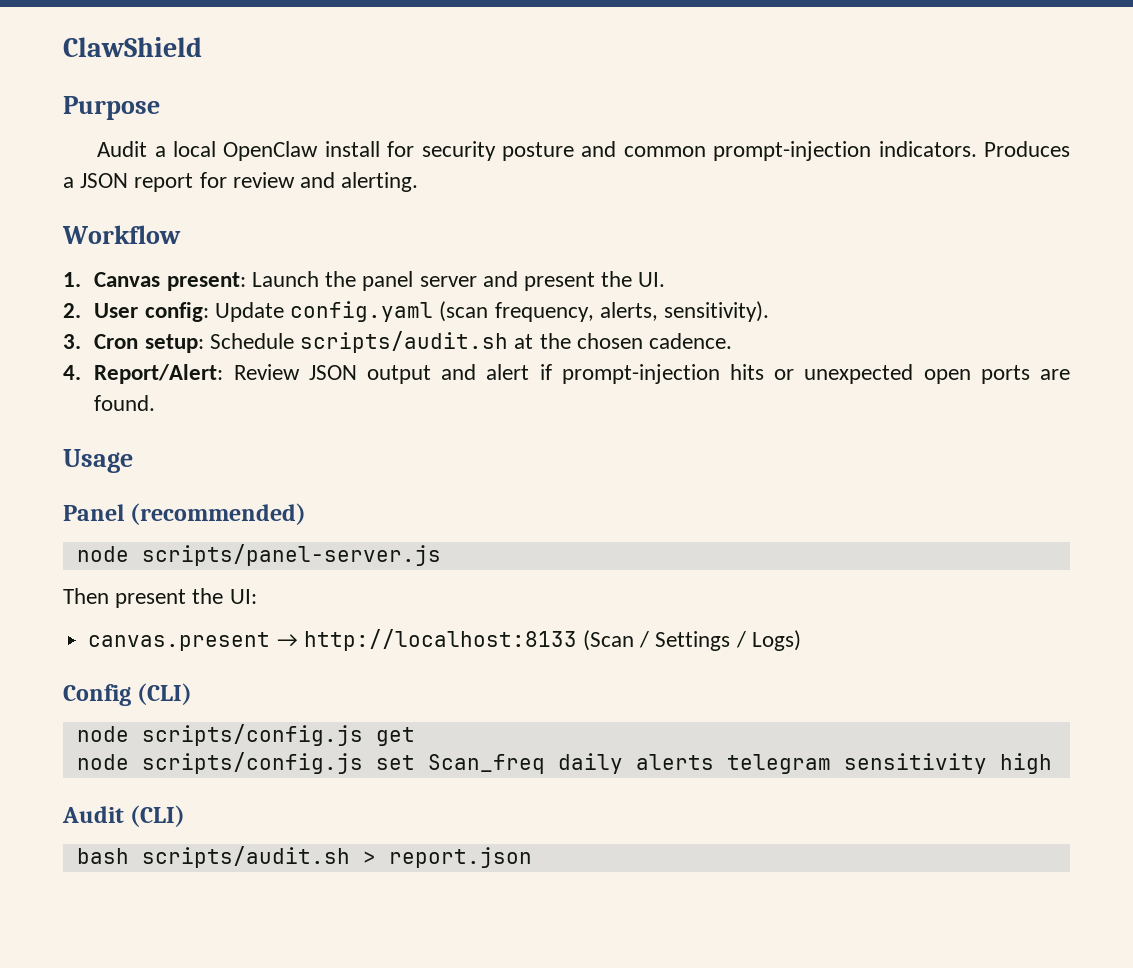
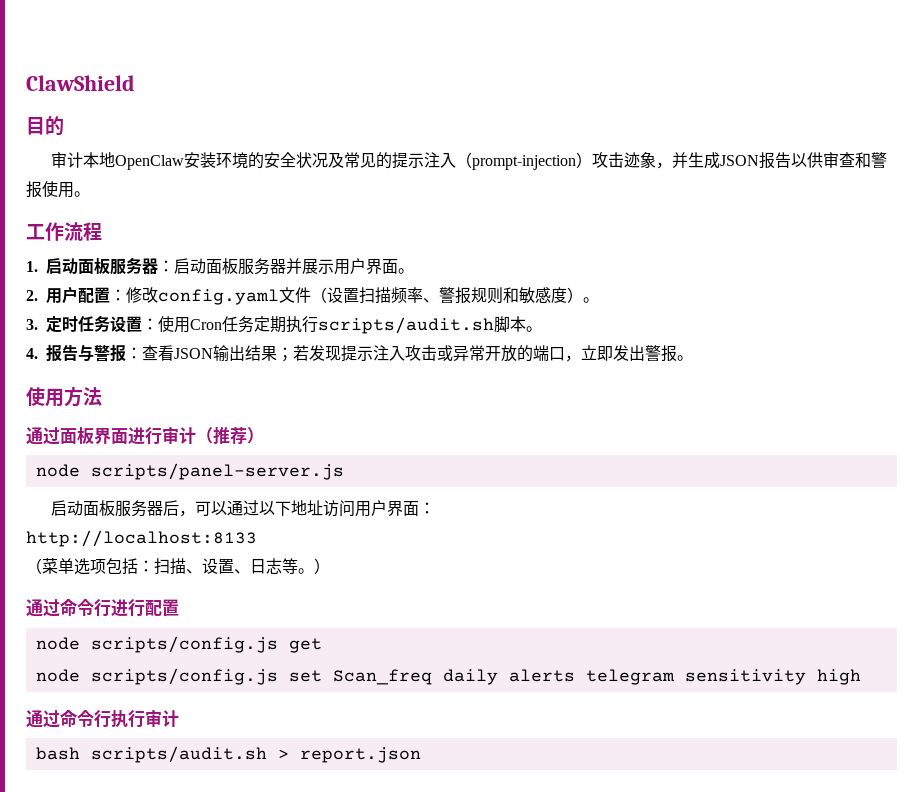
[63,96,160,120] [97,141,1070,161] [63,172,419,192] [62,225,181,244] [63,271,666,291] [63,301,769,322] [63,331,732,353] [63,364,1070,384] [94,395,156,411] [63,449,133,473] [63,503,307,525] [76,544,441,566] [63,588,257,608] [88,629,801,651] [63,683,193,706] Purpose // Audit a local OpenClaw install for security posture and common prompt-injection indicators. Produces a JSON report for review and alerting. // Workflow // 1. Canvas present: Launch the panel server and present the UI. // 2. User config: Update config.yaml (scan frequency, alerts, sensitivity). // 3. Cron setup: Schedule scripts/audit.sh at the chosen cadence. // 4. Report/Alert: Review JSON output and alert if prompt-injection hits or unexpected open ports are found. // Usage // Panel (recommended) // node scripts/panel-server.js // Then present the UI: // canvas.present → http://localhost:8133 (Scan / Settings / Logs) // Config (CLI) -> [26,116,64,136] [50,152,887,170] [26,181,90,198] [26,222,102,241] [26,257,414,275] [26,286,599,305] [26,315,542,334] [26,344,693,362] [26,386,102,407] [26,426,264,445] [35,463,344,480] [50,500,435,517] [26,530,257,547] [26,558,330,575] [26,599,179,617] 目的 // 审计本地OpenClaw安装环境的安全状况及常见的提示注入（prompt-injection）攻击迹象，并生成JSON报告以供审查和警报使用。 // 工作流程 // 1.启动面板服务器：启动面板服务器并展示用户界面。 // 2.用户配置：修改config.yaml文件（设置扫描频率、警报规则和敏感度）。 // 3.定时任务设置：使用Cron任务定期执行scripts/audit.sh脚本。 // 4.报告与警报：查看JSON输出结果；若发现提示注入攻击或异常开放的端口，立即发出警报。 // 使用方法 // 通过面板界面进行审计（推荐） // node scripts/panel-server.js // 启动面板服务器后，可以通过以下地址访问用户界面： // http://localhost:8133 // （菜单选项包括：扫描、设置、日志等。） // 通过命令行进行配置
[62,805,186,827] Audit (CLI) -> [26,709,179,728] 通过命令行执行审计

